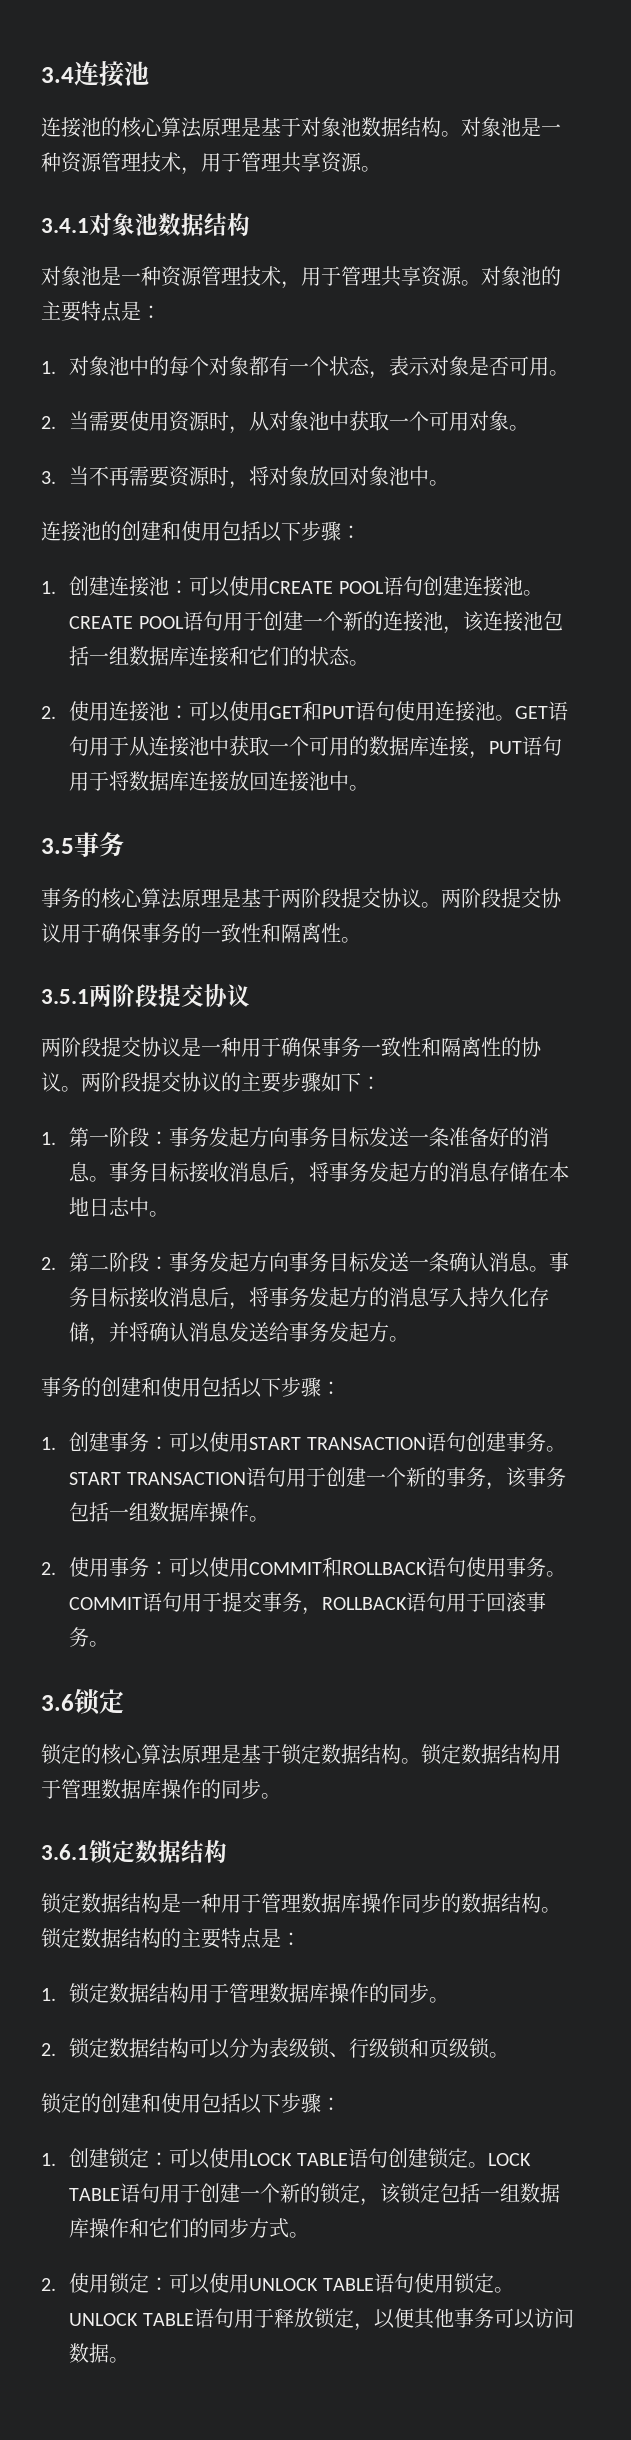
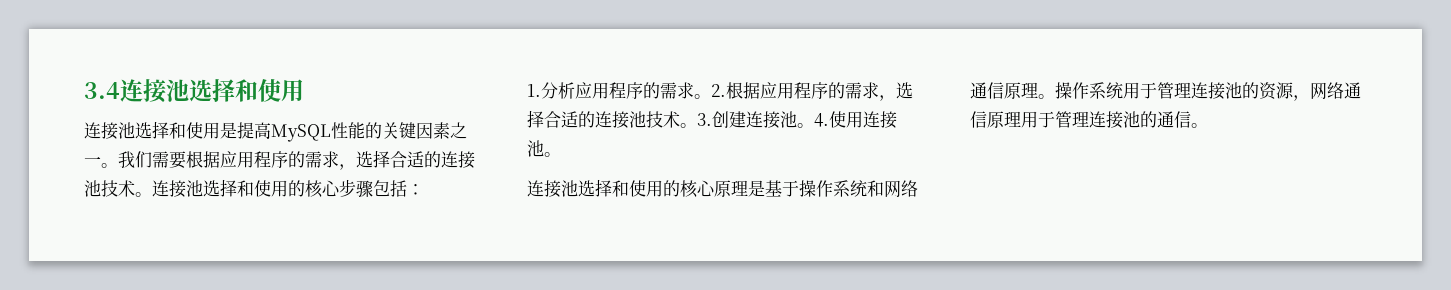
[41,117,561,138] [41,152,381,175] [41,213,250,236] [41,266,561,289] [41,301,161,322] [41,356,570,379] [41,411,530,434] [41,466,450,489] [41,521,361,542] [41,576,543,597] [69,611,563,634] [69,646,370,667] [41,701,569,722] [69,736,563,759] [69,771,370,792] [41,832,124,857] [41,888,562,909] [41,923,361,943] [41,984,250,1007] [41,1037,542,1057] [41,1072,381,1093] [41,1127,550,1147] [69,1162,570,1185] [69,1197,170,1217] [41,1252,570,1272] [69,1287,550,1310] [69,1322,410,1345] [41,1377,341,1398] [41,1432,566,1453] [69,1467,566,1490] [69,1502,270,1522] [41,1557,567,1578] [69,1592,547,1615] [69,1627,110,1647] [41,1688,124,1715] [41,1744,561,1765] [41,1779,281,1799] [41,1840,227,1864] [41,1893,561,1914] [41,1928,301,1949] [41,1983,450,2004] [41,2038,510,2059] [41,2093,341,2114] [41,2148,531,2169] [69,2183,561,2206] [69,2218,310,2238] [41,2273,514,2294] [69,2308,574,2331] [69,2343,110,2363] // 连接池的核心算法原理是基于对象池数据结构。对象池是一种资源管理技术，用于管理共享资源。 // 3.4.1对象池数据结构 // 对象池是一种资源管理技术，用于管理共享资源。对象池的主要特点是： // 1.对象池中的每个对象都有一个状态，表示对象是否可用。 // 2.当需要使用资源时，从对象池中获取一个可用对象。 // 3.当不再需要资源时，将对象放回对象池中。 // 连接池的创建和使用包括以下步骤： // 1.创建连接池：可以使用CREATE POOL语句创建连接池。CREATE POOL语句用于创建一个新的连接池，该连接池包括一组数据库连接和它们的状态。 // 2.使用连接池：可以使用GET和PUT语句使用连接池。GET语句用于从连接池中获取一个可用的数据库连接，PUT语句用于将数据库连接放回连接池中。 // 3.5事务 // 事务的核心算法原理是基于两阶段提交协议。两阶段提交协议用于确保事务的一致性和隔离性。 // 3.5.1两阶段提交协议 // 两阶段提交协议是一种用于确保事务一致性和隔离性的协议。两阶段提交协议的主要步骤如下： // 1.第一阶段：事务发起方向事务目标发送一条准备好的消息。事务目标接收消息后，将事务发起方的消息存储在本地日志中。 // 2.第二阶段：事务发起方向事务目标发送一条确认消息。事务目标接收消息后，将事务发起方的消息写入持久化存储，并将确认消息发送给事务发起方。 // 事务的创建和使用包括以下步骤： // 1.创建事务：可以使用START TRANSACTION语句创建事务。START TRANSACTION语句用于创建一个新的事务，该事务包括一组数据库操作。 // 2.使用事务：可以使用COMMIT和ROLLBACK语句使用事务。COMMIT语句用于提交事务，ROLLBACK语句用于回滚事务。 // 3.6锁定 // 锁定的核心算法原理是基于锁定数据结构。锁定数据结构用于管理数据库操作的同步。 // 3.6.1锁定数据结构 // 锁定数据结构是一种用于管理数据库操作同步的数据结构。锁定数据结构的主要特点是： // 1.锁定数据结构用于管理数据库操作的同步。 // 2.锁定数据结构可以分为表级锁、行级锁和页级锁。 // 锁定的创建和使用包括以下步骤： // 1.创建锁定：可以使用LOCK TABLE语句创建锁定。LOCK TABLE语句用于创建一个新的锁定，该锁定包括一组数据库操作和它们的同步方式。 // 2.使用锁定：可以使用UNLOCK TABLE语句使用锁定。UNLOCK TABLE语句用于释放锁定，以便其他事务可以访问数据 -> [189,79,304,102] [84,121,467,142] [84,150,475,170] [84,179,424,198] [527,82,913,101] [527,110,897,129] [527,140,561,157] [527,179,918,198] [970,82,1361,101] [970,111,1191,129] 选择和使用 // 连接池选择和使用是提高MySQL性能的关键因素之一。我们需要根据应用程序的需求，选择合适的连接池技术。连接池选择和使用的核心步骤包括： // 1.分析应用程序的需求。2.根据应用程序的需求，选择合适的连接池技术。3.创建连接池。4.使用连接池。 // 连接池选择和使用的核心原理是基于操作系统和网络通信原理。操作系统用于管理连接池的资源，网络通信原理用于管理连接池的通信

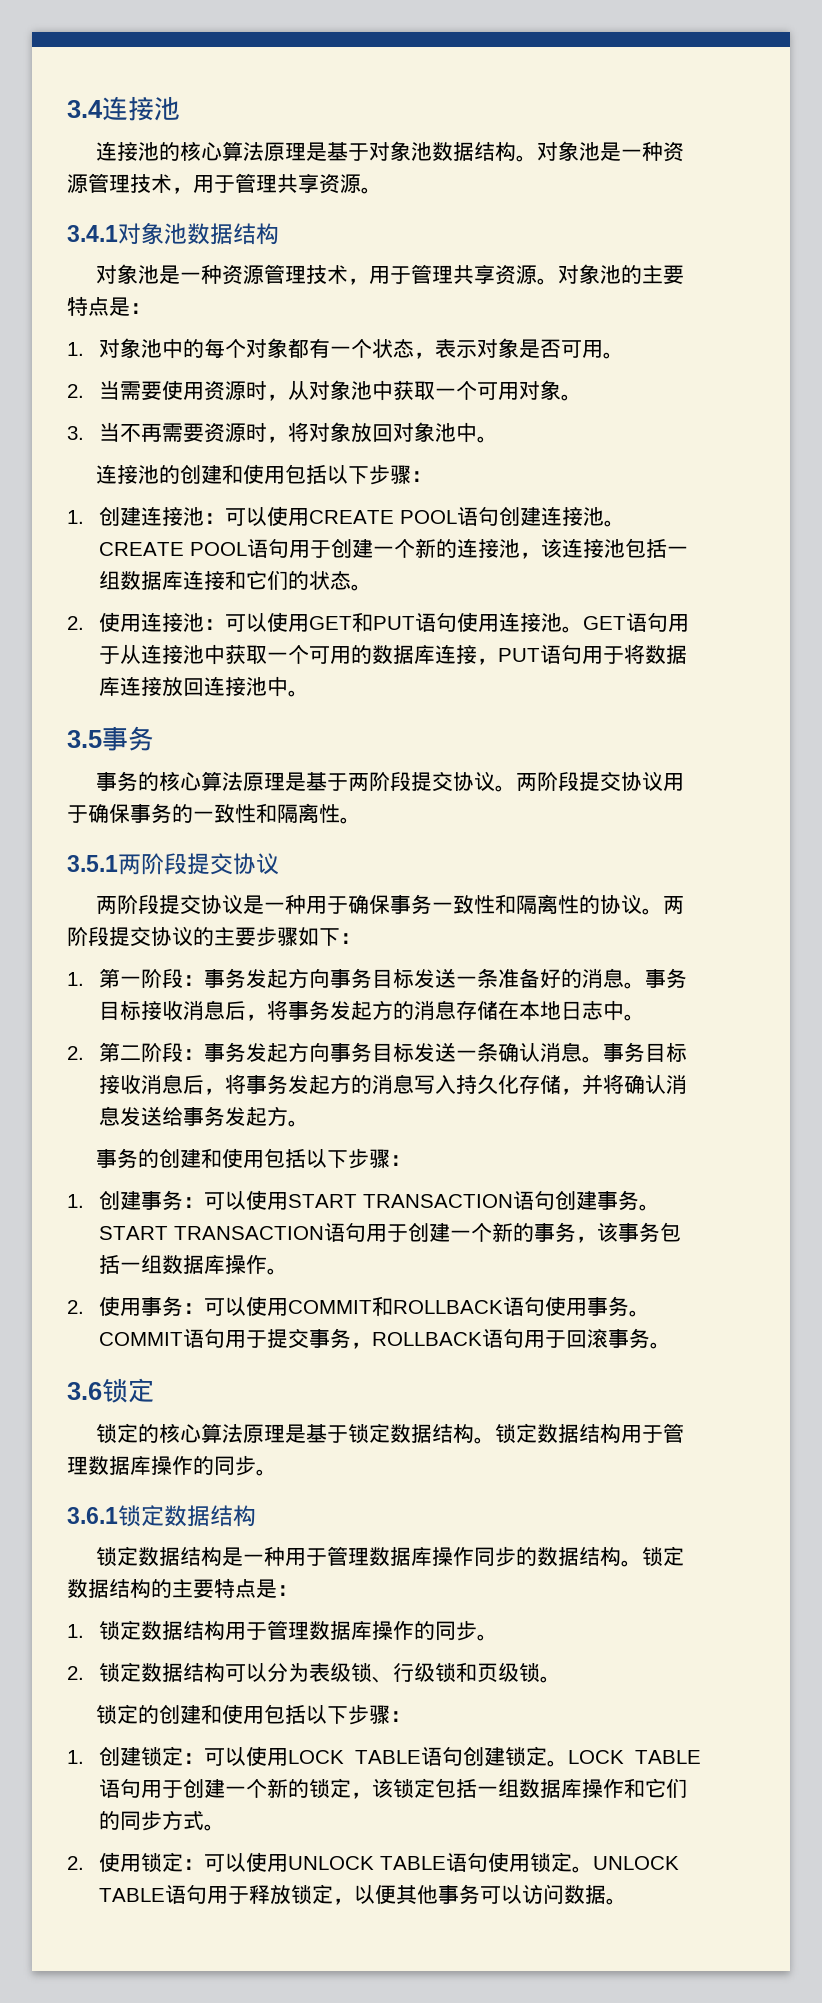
[189,79,304,102] [84,121,467,142] [84,150,475,170] [84,179,424,198] [527,82,913,101] [527,110,897,129] [527,140,561,157] [527,179,918,198] [970,82,1361,101] [970,111,1191,129] 选择和使用 // 连接池选择和使用是提高MySQL性能的关键因素之一。我们需要根据应用程序的需求，选择合适的连接池技术。连接池选择和使用的核心步骤包括： // 1.分析应用程序的需求。2.根据应用程序的需求，选择合适的连接池技术。3.创建连接池。4.使用连接池。 // 连接池选择和使用的核心原理是基于操作系统和网络通信原理。操作系统用于管理连接池的资源，网络通信原理用于管理连接池的通信 -> [96,141,685,162] [67,173,382,194] [67,222,279,245] [96,264,685,285] [67,296,151,316] [67,338,624,359] [67,380,582,401] [67,422,498,443] [96,464,433,485] [67,506,625,527] [98,538,688,559] [98,570,372,591] [67,612,689,633] [98,644,687,665] [98,676,309,697] [67,726,154,751] [96,771,685,792] [67,803,361,824] [67,853,279,875] [96,894,685,915] [67,926,361,947] [67,968,687,989] [98,1000,645,1021] [67,1042,687,1063] [98,1074,687,1095] [98,1106,309,1127] [96,1148,412,1169] [67,1190,660,1211] [98,1222,681,1243] [98,1254,288,1275] [67,1296,650,1317] [98,1328,671,1349] [67,1378,154,1403] [96,1423,685,1444] [67,1455,277,1476] [67,1505,256,1527] [96,1546,685,1567] [67,1578,298,1598] [67,1620,498,1641] [67,1662,561,1683] [96,1704,412,1725] [67,1746,701,1767] [98,1778,687,1799] [98,1810,225,1831] [67,1852,679,1873] [98,1884,606,1905] // 连接池的核心算法原理是基于对象池数据结构。对象池是一种资源管理技术，用于管理共享资源。 // 3.4.1对象池数据结构 // 对象池是一种资源管理技术，用于管理共享资源。对象池的主要特点是： // 1.对象池中的每个对象都有一个状态，表示对象是否可用。 // 2.当需要使用资源时，从对象池中获取一个可用对象。 // 3.当不再需要资源时，将对象放回对象池中。 // 连接池的创建和使用包括以下步骤： // 1.创建连接池：可以使用CREATE POOL语句创建连接池。CREATE POOL语句用于创建一个新的连接池，该连接池包括一组数据库连接和它们的状态。 // 2.使用连接池：可以使用GET和PUT语句使用连接池。GET语句用于从连接池中获取一个可用的数据库连接，PUT语句用于将数据库连接放回连接池中。 // 3.5事务 // 事务的核心算法原理是基于两阶段提交协议。两阶段提交协议用于确保事务的一致性和隔离性。 // 3.5.1两阶段提交协议 // 两阶段提交协议是一种用于确保事务一致性和隔离性的协议。两阶段提交协议的主要步骤如下： // 1.第一阶段：事务发起方向事务目标发送一条准备好的消息。事务目标接收消息后，将事务发起方的消息存储在本地日志中。 // 2.第二阶段：事务发起方向事务目标发送一条确认消息。事务目标接收消息后，将事务发起方的消息写入持久化存储，并将确认消息发送给事务发起方。 // 事务的创建和使用包括以下步骤： // 1.创建事务：可以使用START TRANSACTION语句创建事务。START TRANSACTION语句用于创建一个新的事务，该事务包括一组数据库操作。 // 2.使用事务：可以使用COMMIT和ROLLBACK语句使用事务。COMMIT语句用于提交事务，ROLLBACK语句用于回滚事务。 // 3.6锁定 // 锁定的核心算法原理是基于锁定数据结构。锁定数据结构用于管理数据库操作的同步。 // 3.6.1锁定数据结构 // 锁定数据结构是一种用于管理数据库操作同步的数据结构。锁定数据结构的主要特点是： // 1.锁定数据结构用于管理数据库操作的同步。 // 2.锁定数据结构可以分为表级锁、行级锁和页级锁。 // 锁定的创建和使用包括以下步骤： // 1.创建锁定：可以使用LOCK TABLE语句创建锁定。LOCK TABLE语句用于创建一个新的锁定，该锁定包括一组数据库操作和它们的同步方式。 // 2.使用锁定：可以使用UNLOCK TABLE语句使用锁定。UNLOCK TABLE语句用于释放锁定，以便其他事务可以访问数据

